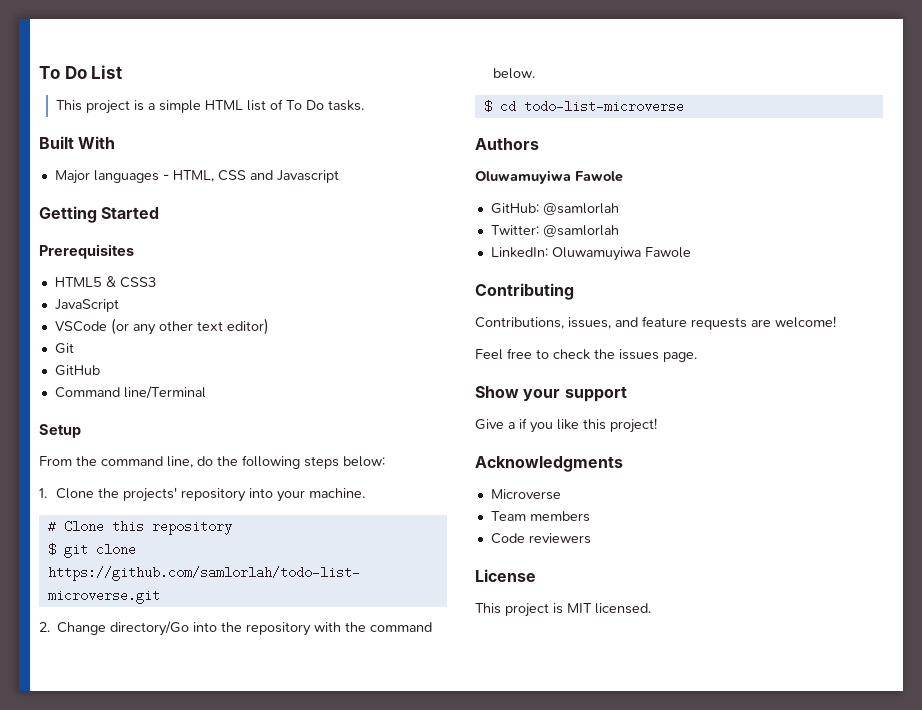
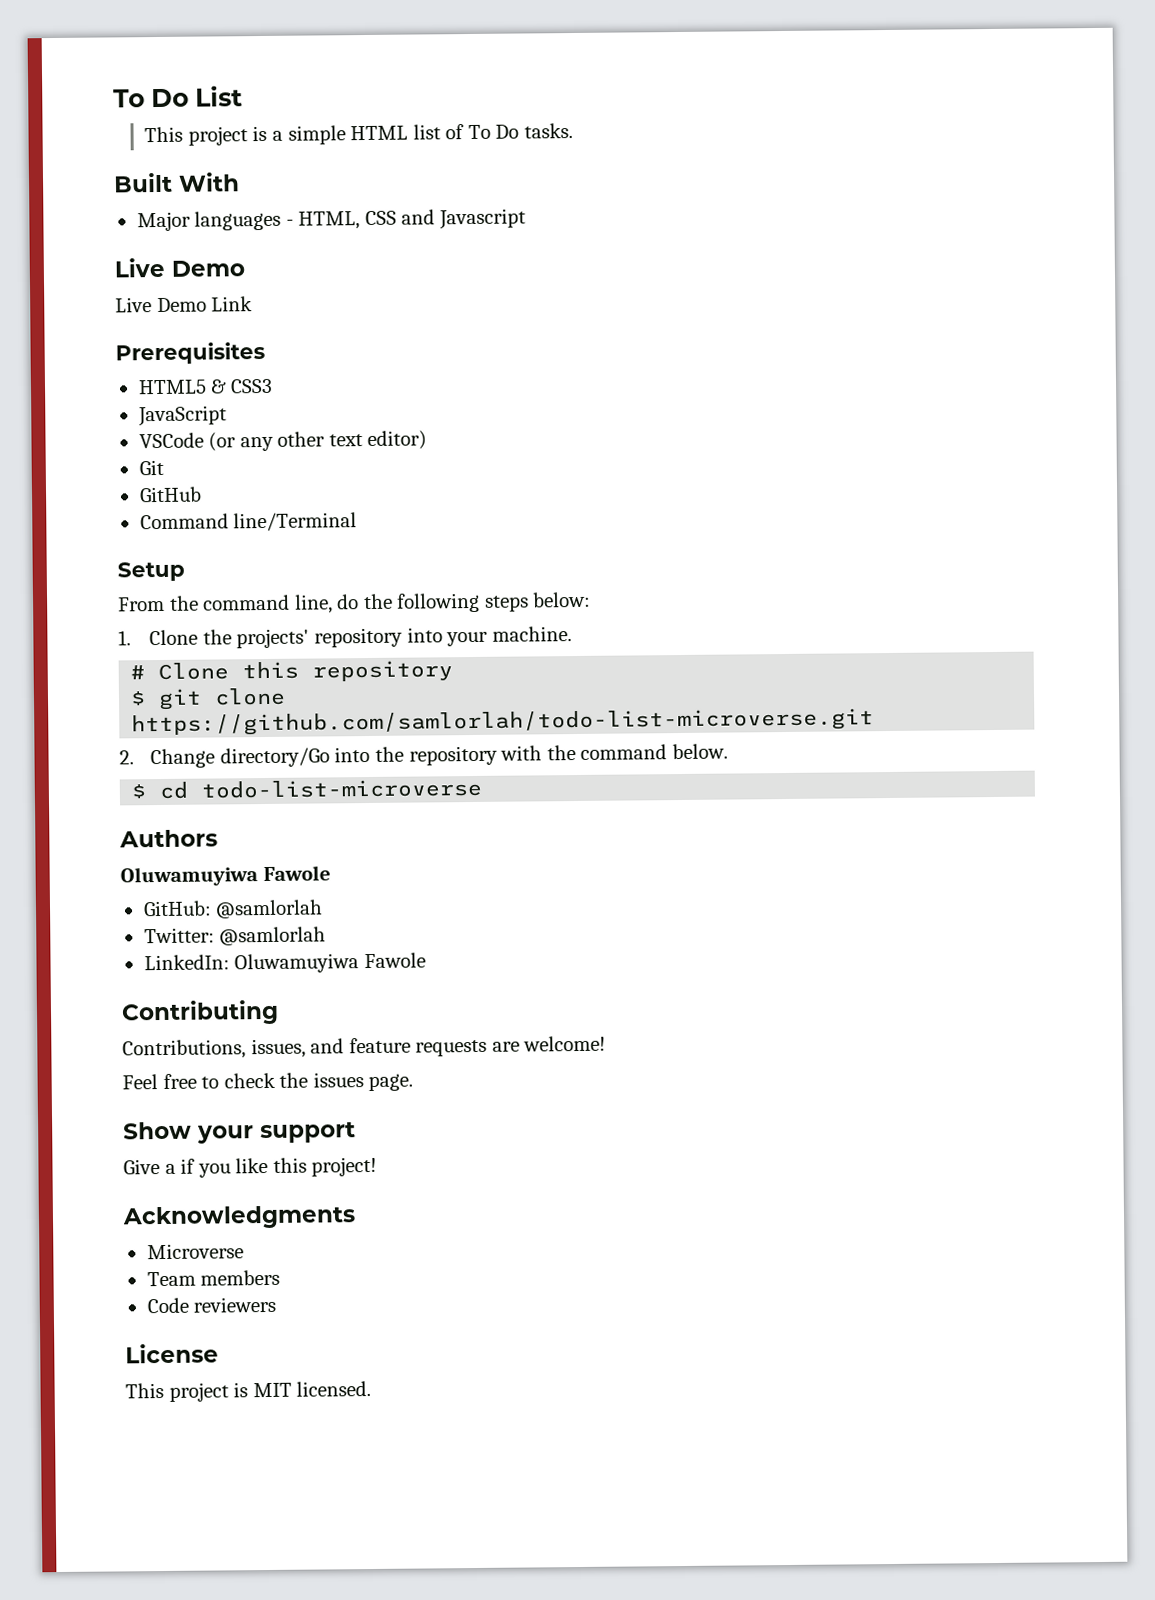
[39,206,160,223] Getting Started -> [114,257,245,278] [115,296,254,313] Live Demo // Live Demo Link

